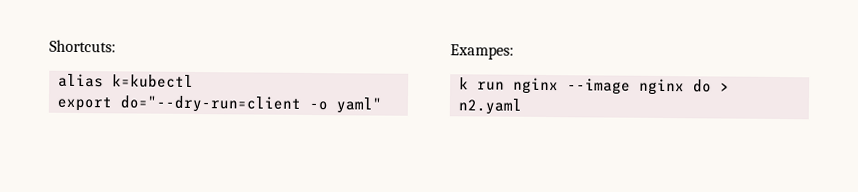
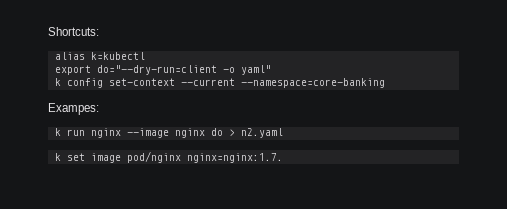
(383, 105) none -> [54,78,385,88] // k config set-context --current --namespace=core-banking
(523, 106) none -> [54,151,283,163] // k set image pod/nginx nginx=nginx:1.7.

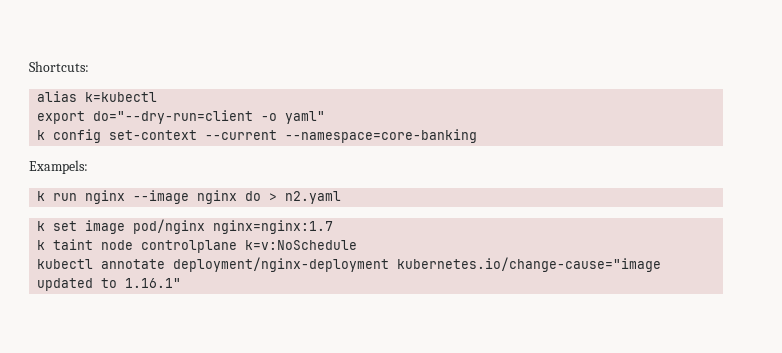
[48,103,99,115] Exampes: -> [29,160,88,174] Exampels:
[186,153,283,163] nginx=nginx:1.7. -> [213,220,334,234] [37,239,358,253] [37,257,662,272] [37,278,182,291] nginx=nginx:1.7 // k taint node controlplane k=v:NoSchedule // kubectl annotate deployment/nginx-deployment kubernetes.io/change-cause="image updated to 1.16.1"

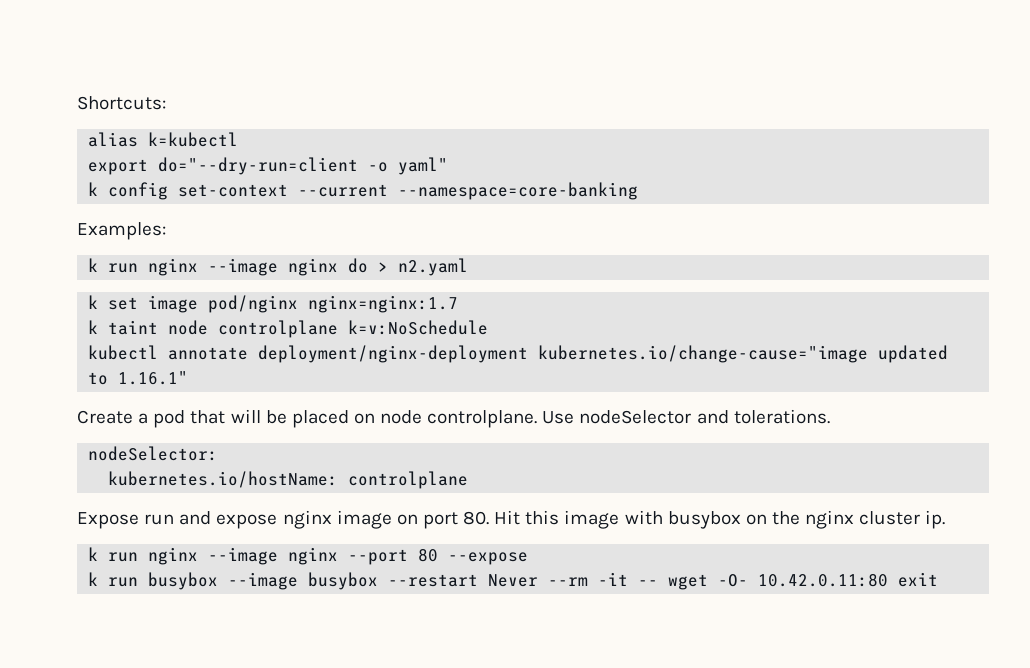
[29,160,88,174] Exampels: -> [77,222,166,240] Examples:
(182, 283) none -> [77,409,830,428] [88,446,219,461] [108,471,469,489] [77,510,946,529] [88,547,529,565] [88,572,939,590] // Create a pod that will be placed on node controlplane. Use nodeSelector and tolerations. // nodeSelector: // kubernetes.io/hostName: controlplane // Expose run and expose nginx image on port 80. Hit this image with busybox on the nginx cluster ip. // k run nginx --image nginx --port 80 --expose // k run busybox --image busybox --restart Never --rm -it -- wget -O- 10.42.0.11:80 exit

